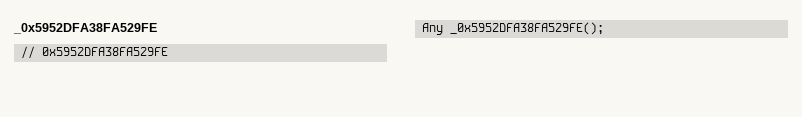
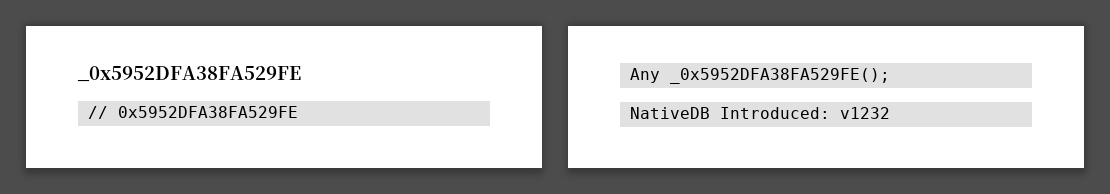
(604, 28) none -> [629,107,890,119] // NativeDB Introduced: v1232

